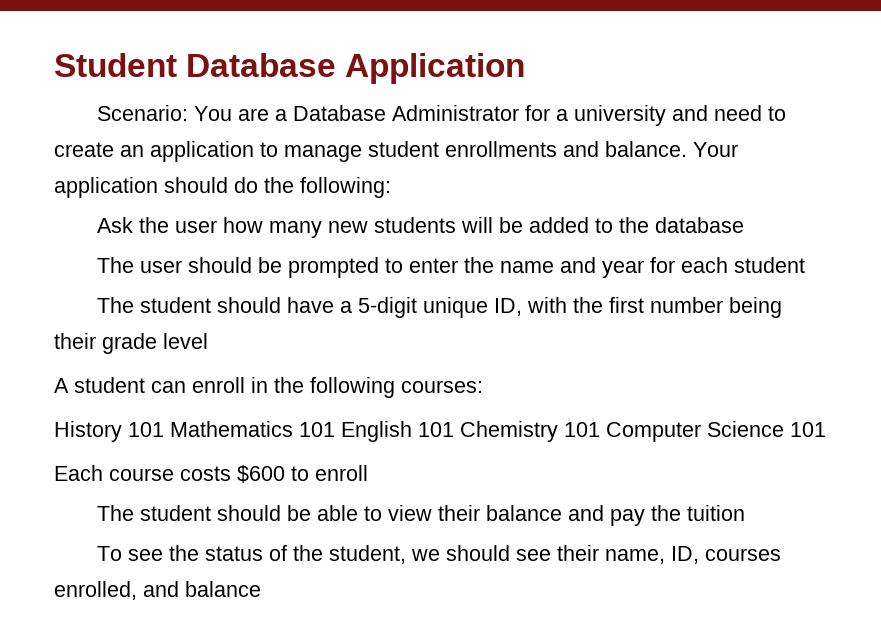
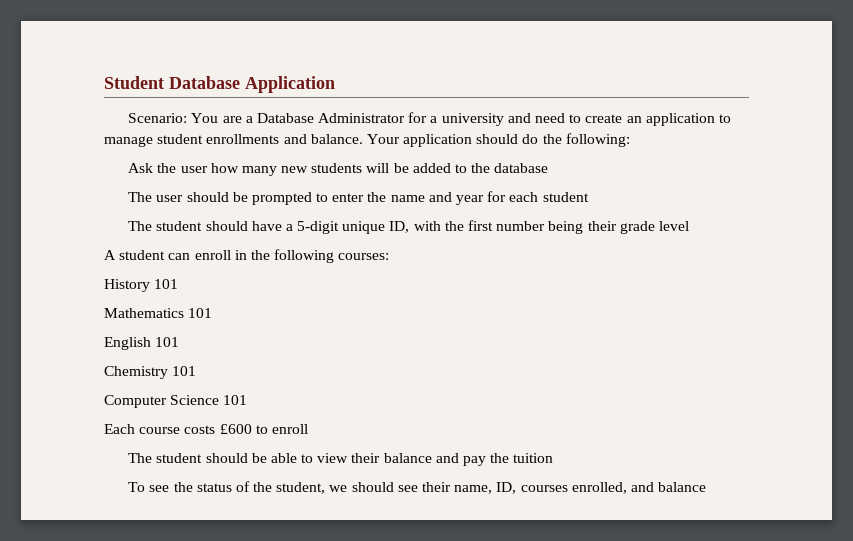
(164, 429) none -> (179, 284) //
(335, 429) none -> (213, 313) //
(454, 429) none -> (180, 342) //
(600, 429) none -> (197, 371) //
[237,465,285,483] $600 -> [219,424,252,434] £600

